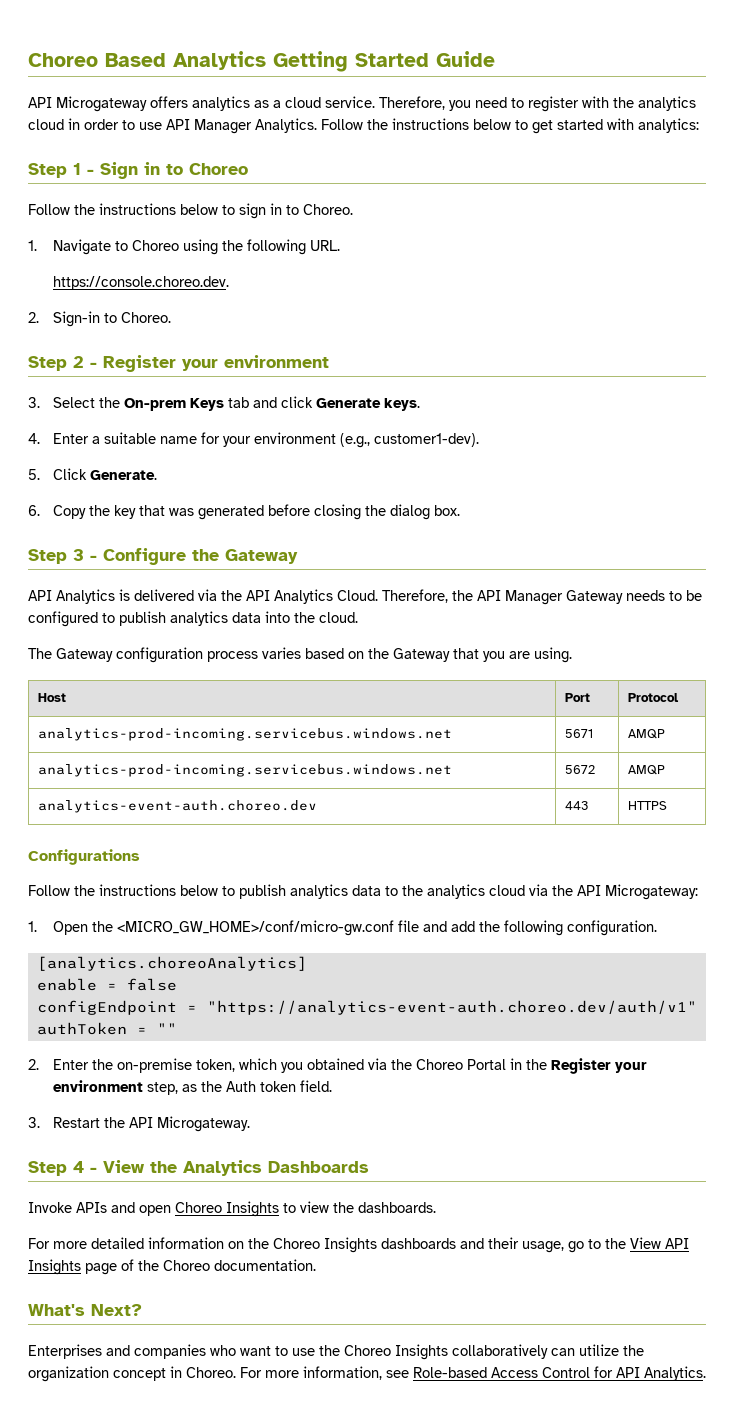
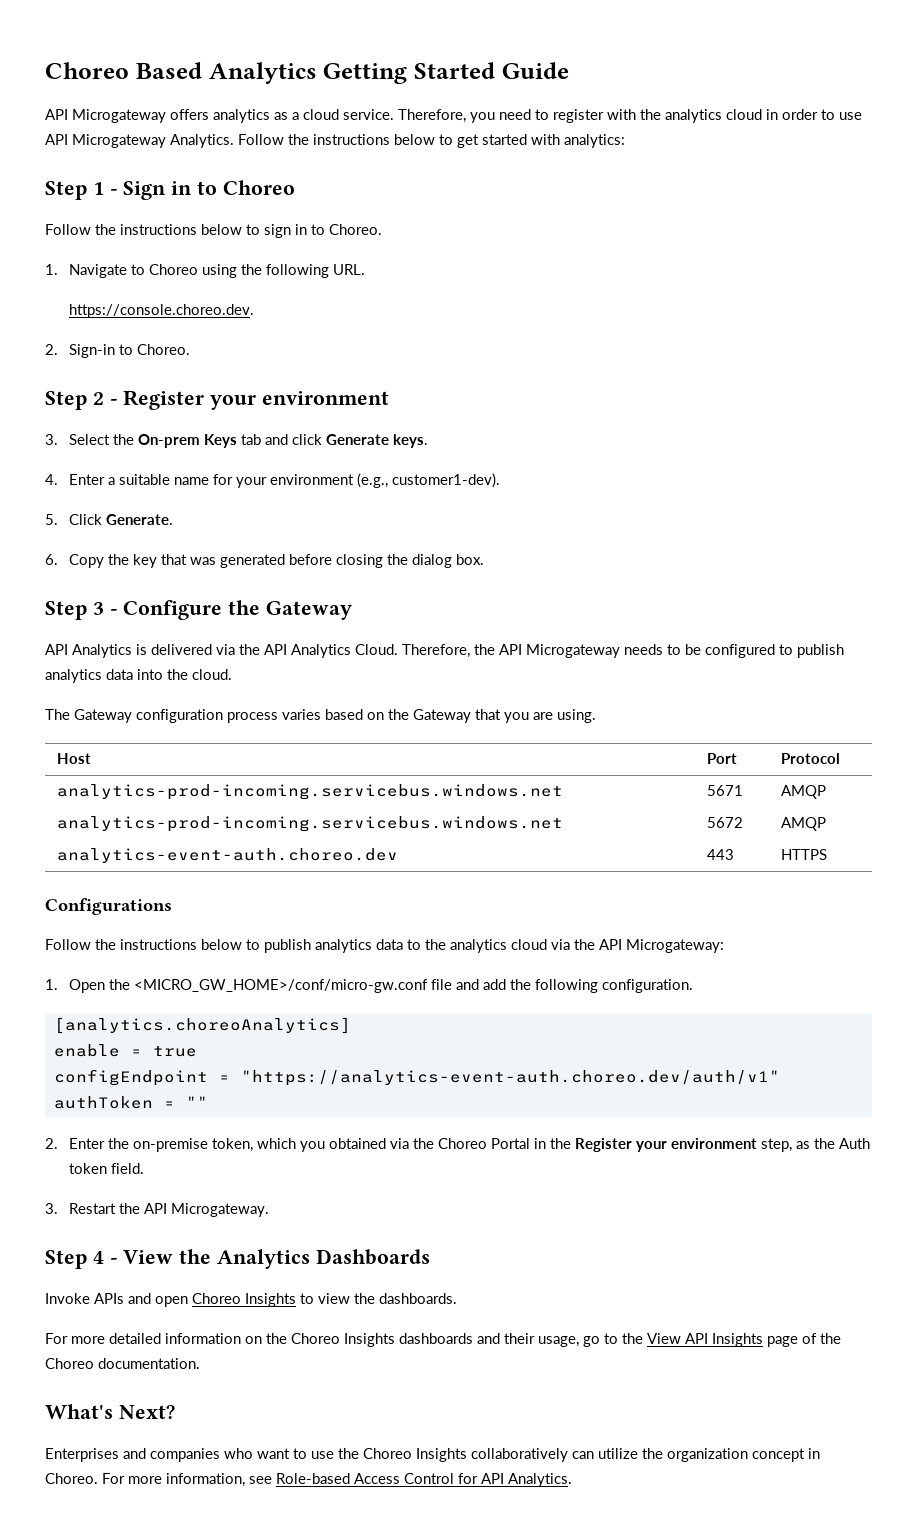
[194,119,252,134] Manager -> [72,134,166,148] Microgateway
[505,590,623,605] Manager Gateway -> [526,644,620,658] Microgateway
[126,978,177,991] false -> [152,1046,197,1057] true

